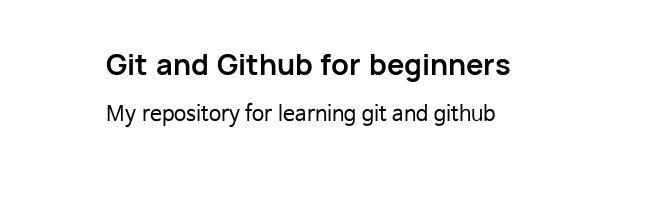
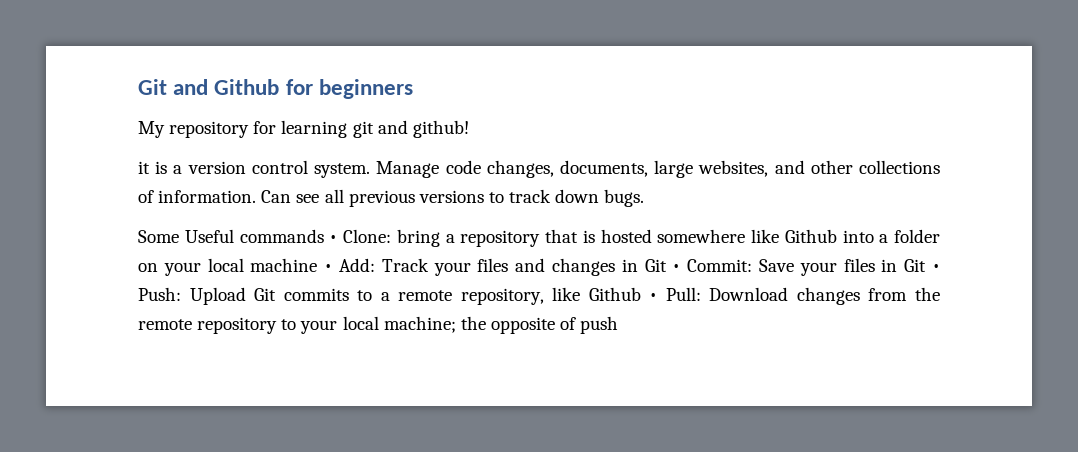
[433,104,495,126] github -> [412,120,469,138] [138,160,940,178] [138,189,645,207] [138,229,940,247] [138,258,940,276] [138,287,940,305] [138,316,619,334] github! // it is a version control system. Manage code changes, documents, large websites, and other collections of information. Can see all previous versions to track down bugs. // Some Useful commands • Clone: bring a repository that is hosted somewhere like Github into a folder on your local machine • Add: Track your files and changes in Git • Commit: Save your files in Git • Push: Upload Git commits to a remote repository, like Github • Pull: Download changes from the remote repository to your local machine; the opposite of push

